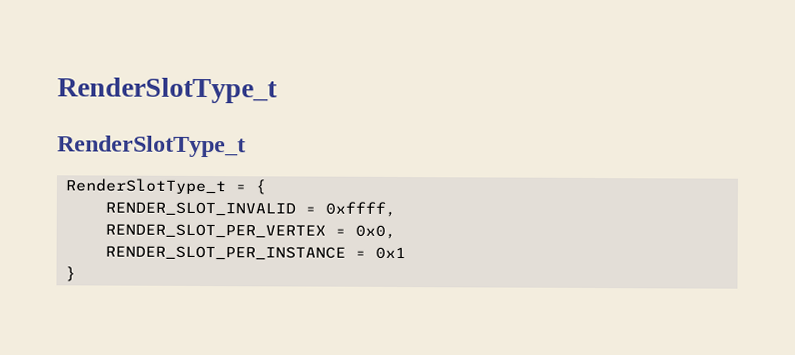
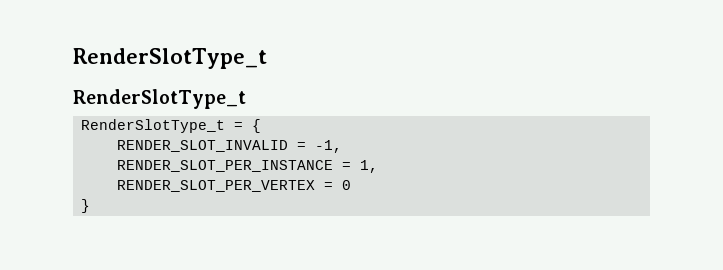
[325,201,397,217] [105,223,397,239] [105,245,407,260] 0xffff, // RENDER_SLOT_PER_VERTEX = 0x0, // RENDER_SLOT_PER_INSTANCE = 0x1 -> [315,140,343,153] [117,160,379,173] [117,180,352,192] -1, // RENDER_SLOT_PER_INSTANCE = 1, // RENDER_SLOT_PER_VERTEX = 0

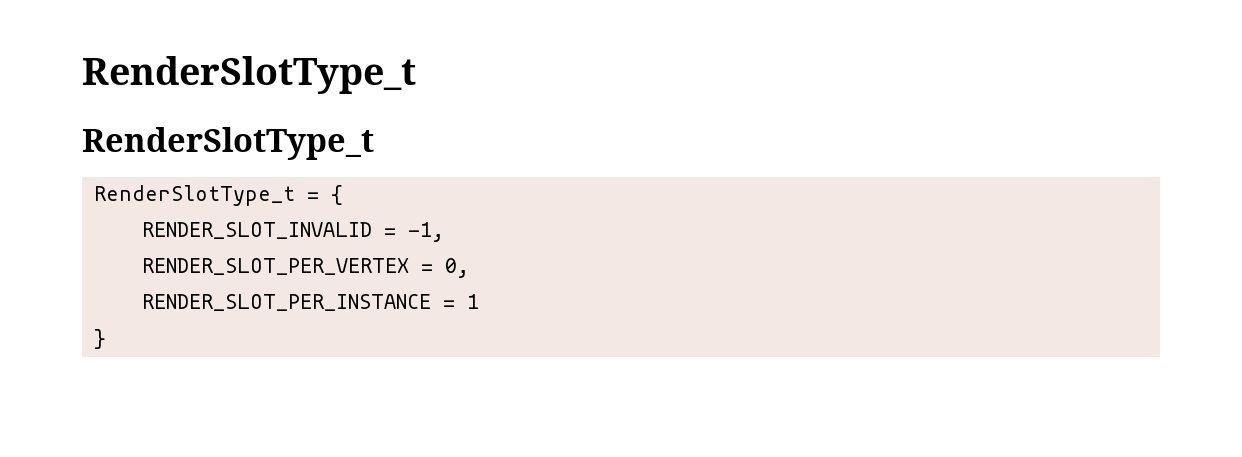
(343, 146) none -> [142,258,470,278] // RENDER_SLOT_PER_VERTEX = 0,
[360,160,379,173] [117,180,352,192] 1, // RENDER_SLOT_PER_VERTEX = 0 -> [467,294,480,309] 1

